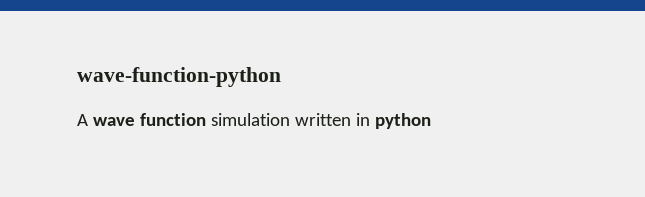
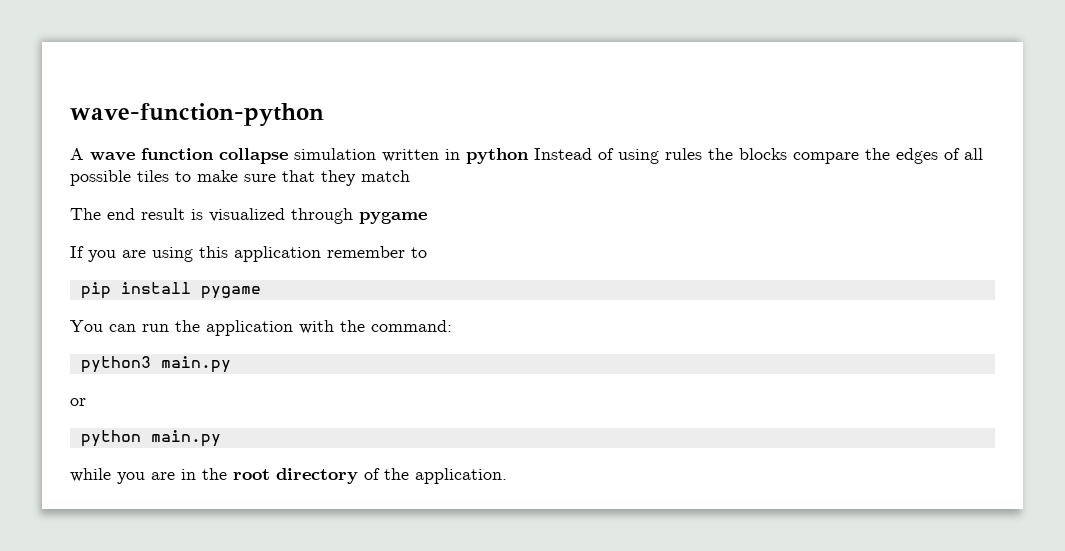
(206, 119) none -> [219,148,288,164] collapse
(431, 121) none -> [534,148,983,164] [70,170,410,186] [70,208,427,224] [70,246,427,262] [80,282,261,299] [70,320,452,336] [80,356,231,373] [70,398,86,406] [80,430,221,447] [70,468,507,484] Instead of using rules the blocks compare the edges of all possible tiles to make sure that they match // The end result is visualized through pygame // If you are using this application remember to // pip install pygame // You can run the application with the command: // python3 main.py // or // python main.py // while you are in the root directory of the application.

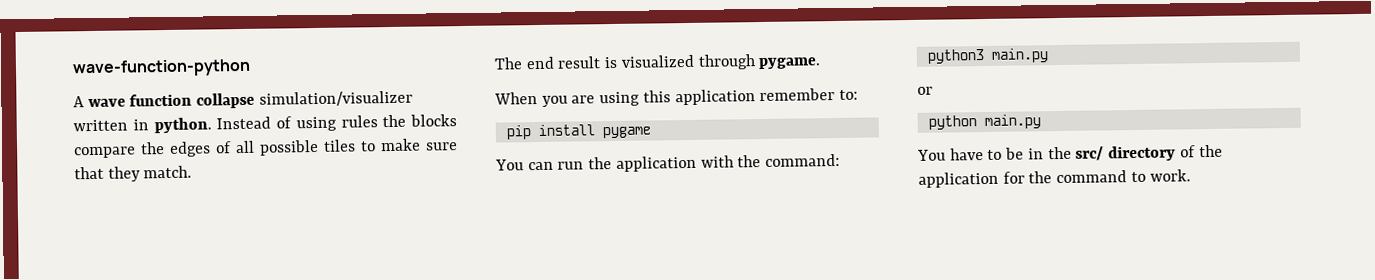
[294,148,376,160] simulation -> [258,90,413,107] simulation/visualizer
[466,148,529,164] python -> [153,117,212,134] python.
[361,170,410,182] match -> [143,165,193,179] match.
[359,211,427,224] [70,246,84,258] pygame // If -> [758,57,822,70] [494,92,538,105] pygame. // When
[411,247,427,258] to -> [839,89,859,100] to:
[70,468,175,484] while you are -> [917,147,1025,161] You have to be
[233,469,270,480] root -> [1075,146,1105,161] src/
[415,468,507,484] application. -> [918,169,1191,188] application for the command to work.

